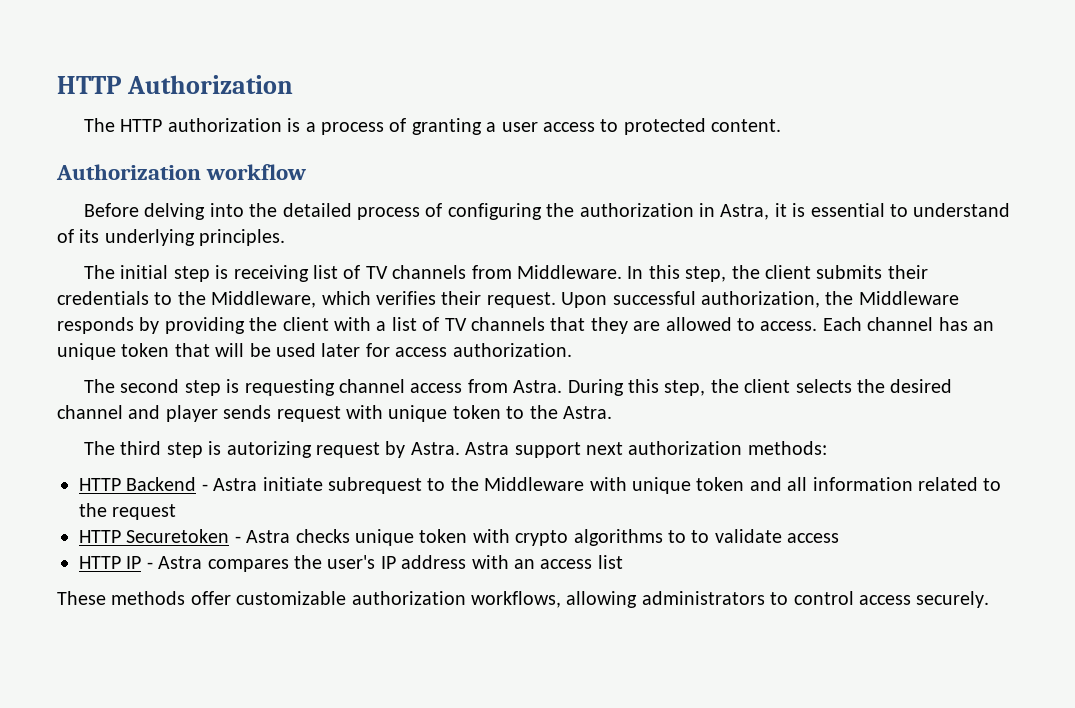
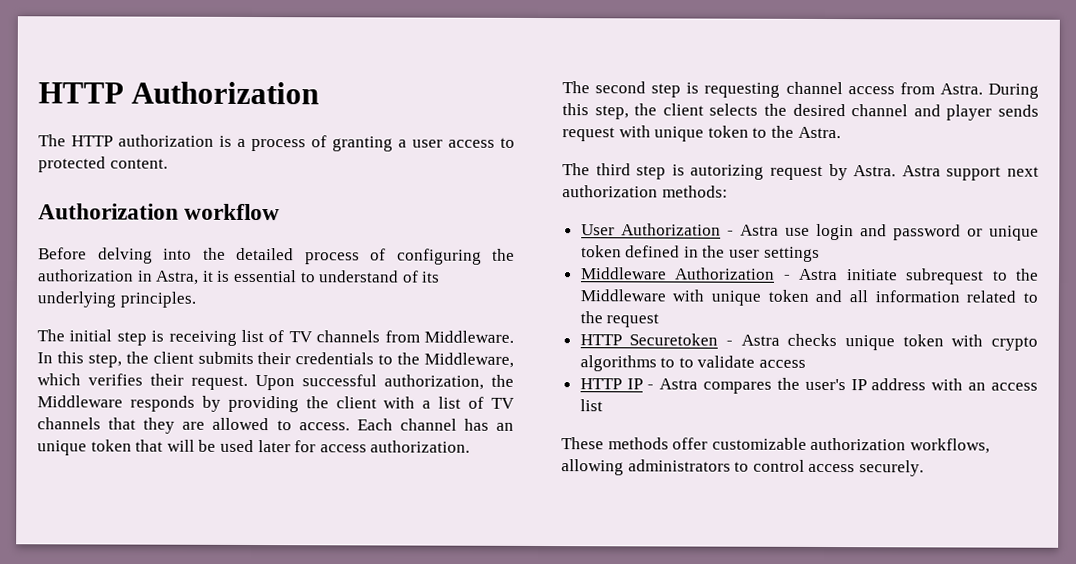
[79,477,197,491] HTTP Backend -> [580,223,1039,241] [580,245,820,262] [580,267,776,280] User Authorization - Astra use login and password or unique token defined in the user settings // Middleware Authorization

